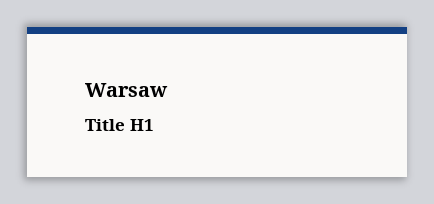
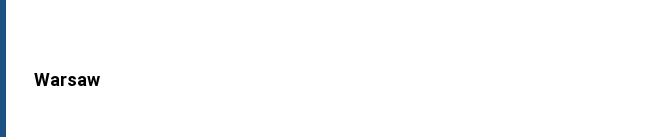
[85,119,154,131] // Title H1 -> (100, 79) none

